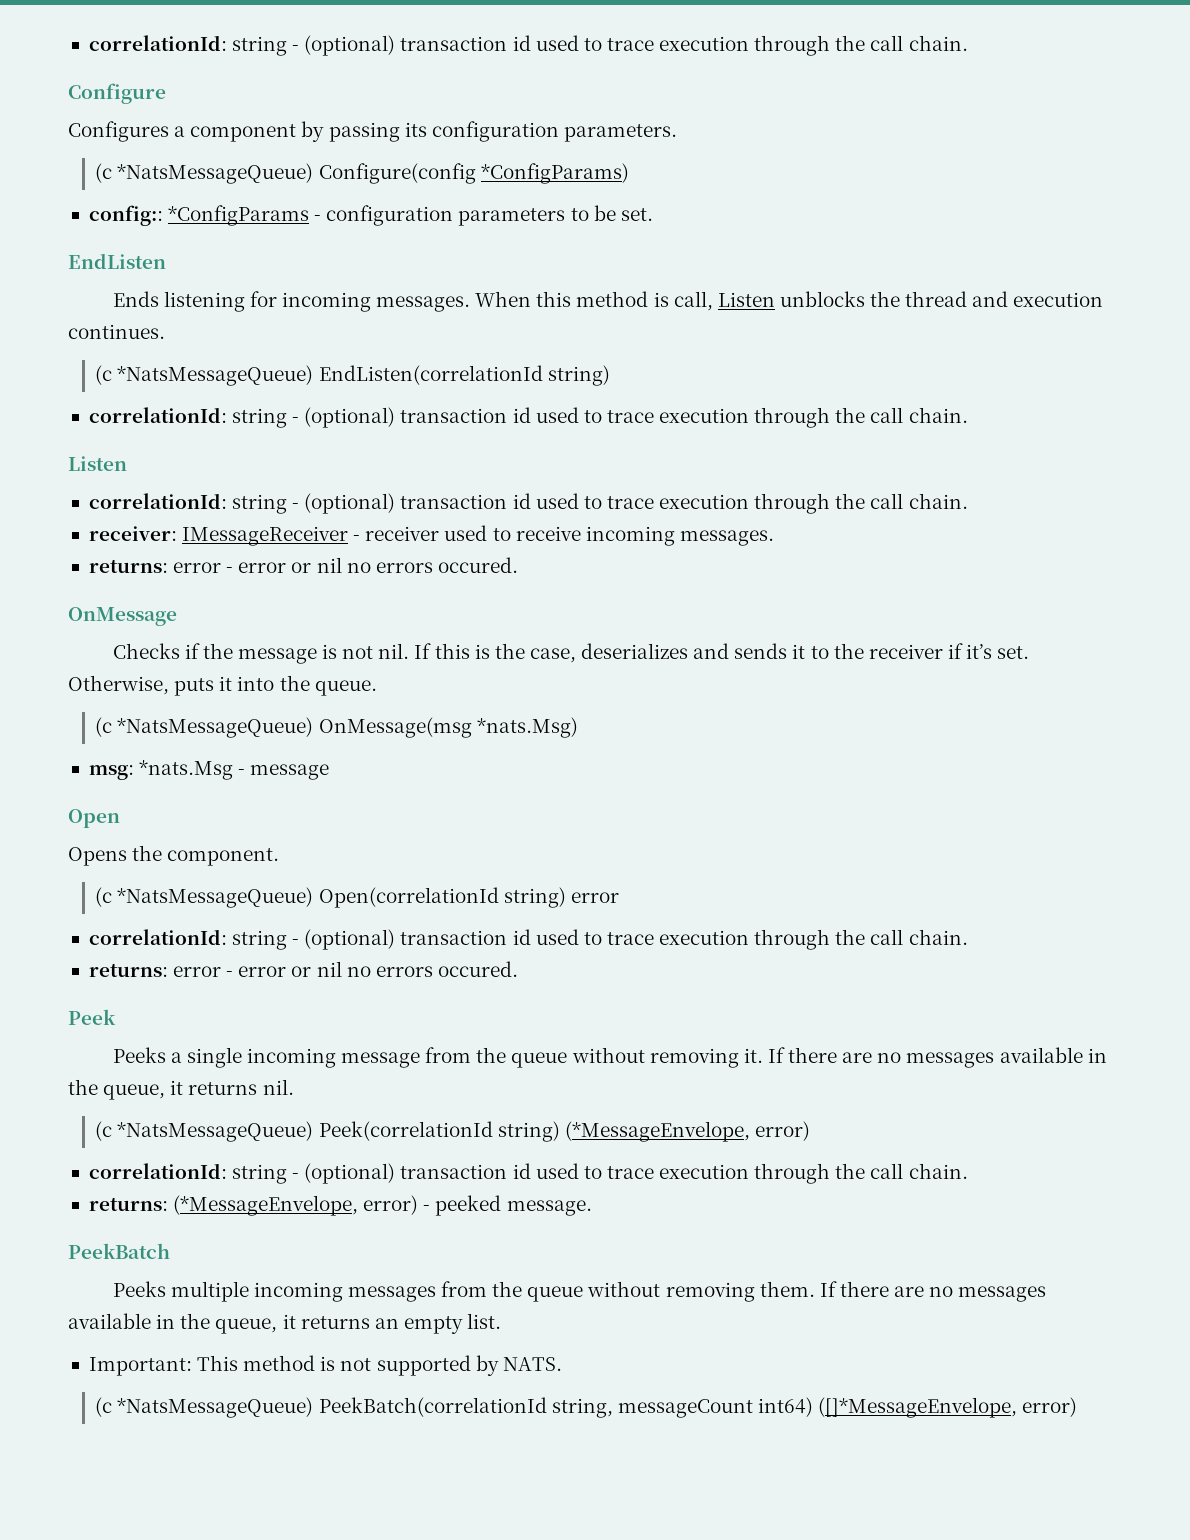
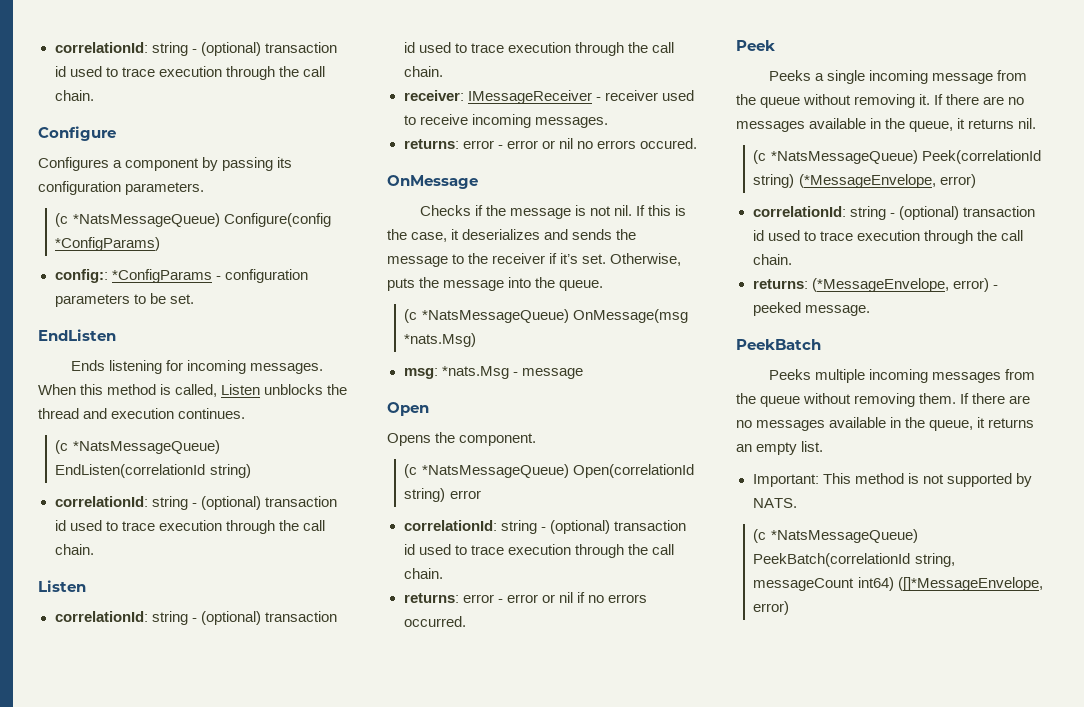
[673,291,713,311] call, -> [175,384,218,397] called,
(576, 655) none -> [451,229,460,240] it
[792,644,806,659] it -> [616,229,637,240] [387,256,448,267] the message
[219,676,233,691] it -> [419,277,505,291] the message
[346,961,518,977] no errors occured. -> [576,592,647,603] [403,616,466,627] if no errors occurred.

